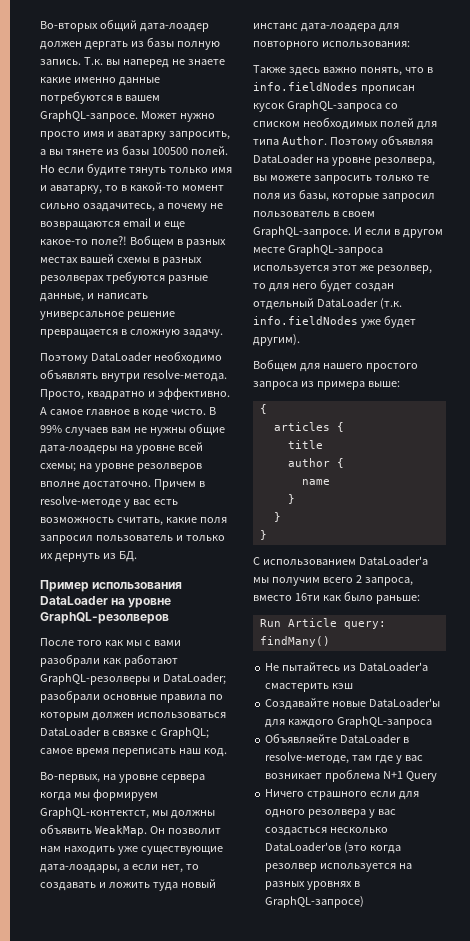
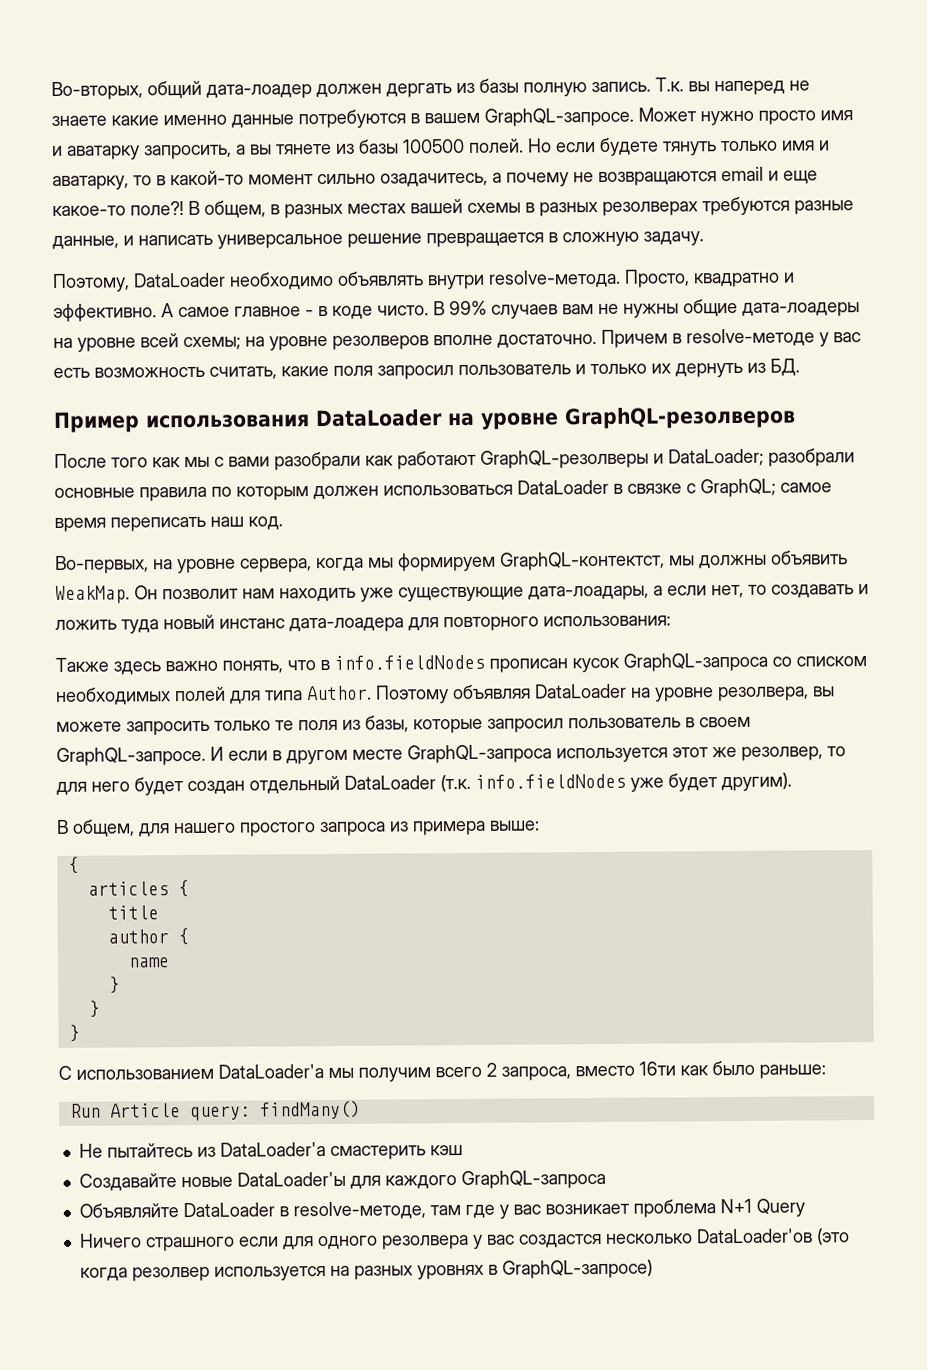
[40,21,98,32] Во-вторых -> [51,81,143,101] Во-вторых,
[86,163,126,176] будите -> [599,137,659,156] будете
[129,235,174,248] Вобщем -> [188,200,266,218] В общем,
[40,353,88,364] Поэтому -> [52,273,130,292] Поэтому,
(130, 412) none -> [305,310,314,317] -
[160,774,205,783] сервера -> [240,558,312,573] сервера,
[253,359,297,372] Вобщем -> [56,819,135,837] В общем,
[265,733,338,743] Объявляейте -> [78,1203,179,1218] Объявляйте
[265,827,328,836] создасться -> [518,1234,602,1248] создастся

